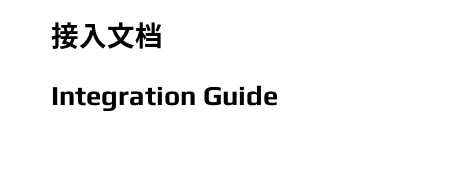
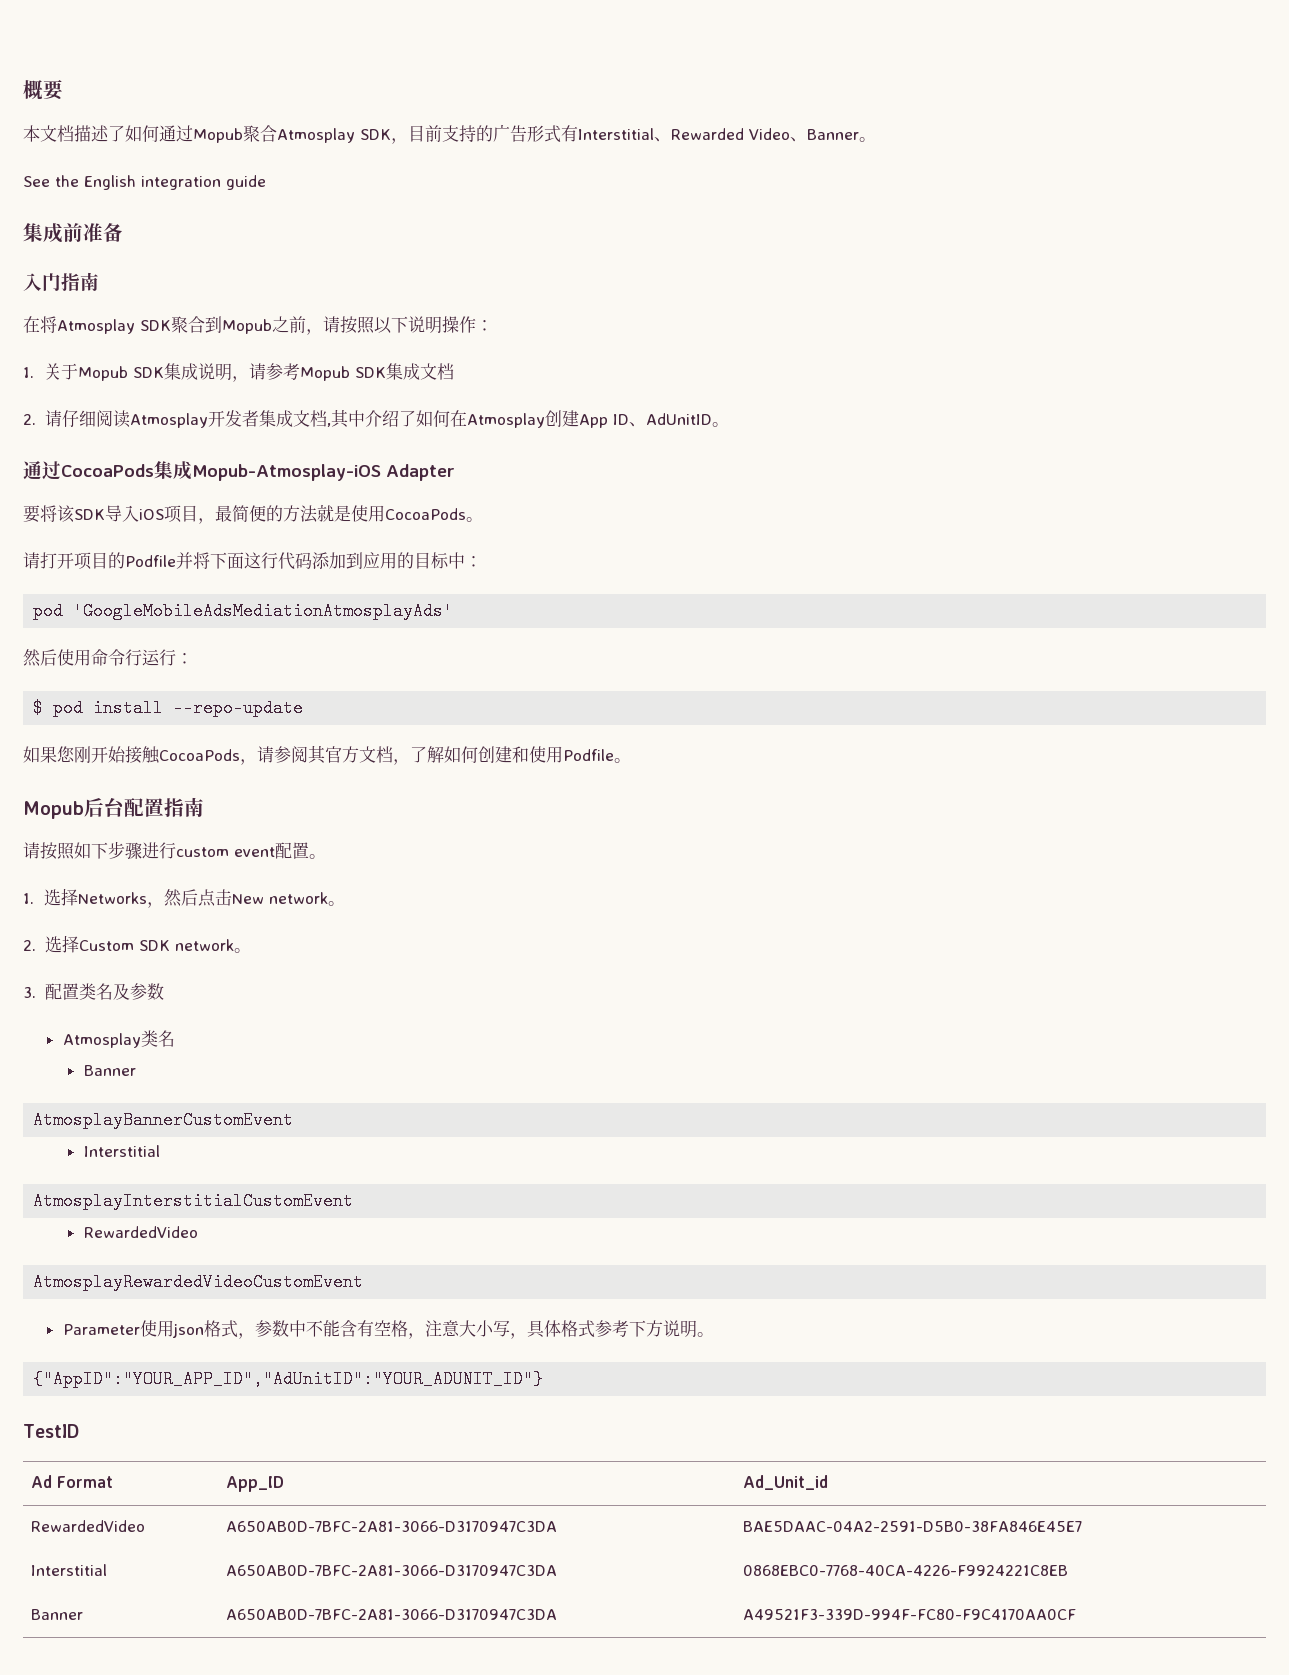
[51,22,163,50] [51,85,279,112] 接入文档 // Integration Guide -> [23,80,63,100] [23,124,876,144] [23,175,266,190] [23,223,123,243] [23,272,99,291] [23,316,493,335] [23,363,455,382] [23,409,729,428] [23,461,455,481] [23,504,483,524] [23,552,482,570] [33,602,454,620] [23,649,193,667] [33,699,304,717] [23,745,631,765] [23,797,204,819] [23,841,326,860] [23,888,346,908] [23,935,251,953] [23,983,164,1000] [62,1030,175,1048] [83,1065,136,1076] [33,1111,294,1129] [83,1145,160,1157] [33,1192,354,1210] [83,1226,198,1238] [33,1273,364,1291] [62,1320,714,1339] [33,1370,544,1388] [23,1424,79,1438] [31,1475,114,1488] [226,1476,285,1492] [743,1475,829,1490] [31,1520,146,1532] [226,1521,558,1532] [743,1521,1083,1532] [31,1564,108,1576] [226,1565,558,1576] [743,1565,1069,1576] [31,1609,84,1620] [226,1609,558,1620] [743,1609,1077,1620] 概要 // 本文档描述了如何通过Mopub聚合Atmosplay SDK，目前支持的广告形式有Interstitial、Rewarded Video、Banner。 // See the English integration guide // 集成前准备 // 入门指南 // 在将Atmosplay SDK聚合到Mopub之前，请按照以下说明操作： // 1.关于Mopub SDK集成说明，请参考Mopub SDK集成文档 // 2.请仔细阅读Atmosplay开发者集成文档,其中介绍了如何在Atmosplay创建App ID、AdUnitID。 // 通过CocoaPods集成Mopub-Atmosplay-iOS Adapter // 要将该SDK导入iOS项目，最简便的方法就是使用CocoaPods。 // 请打开项目的Podfile并将下面这行代码添加到应用的目标中： // pod 'GoogleMobileAdsMediationAtmosplayAds' // 然后使用命令行运行： // $ pod install --repo-update // 如果您刚开始接触CocoaPods，请参阅其官方文档，了解如何创建和使用Podfile。 // Mopub后台配置指南 // 请按照如下步骤进行custom event配置。 // 1.选择Networks，然后点击New network。 // 2.选择Custom SDK network。 // 3.配置类名及参数 // Atmosplay类名 // Banner // AtmosplayBannerCustomEvent // Interstitial // AtmosplayInterstitialCustomEvent // RewardedVideo // AtmosplayRewardedVideoCustomEvent // Parameter使用json格式，参数中不能含有空格，注意大小写，具体格式参考下方说明。 // {"AppID":"YOUR_APP_ID","AdUnitID":"YOUR_ADUNIT_ID"} // TestID // Ad Format | App_ID | Ad_Unit_id // RewardedVideo | A650AB0D-7BFC-2A81-3066-D3170947C3DA | BAE5DAAC-04A2-2591-D5B0-38FA846E45E7 // Interstitial | A650AB0D-7BFC-2A81-3066-D3170947C3DA | 0868EBC0-7768-40CA-4226-F9924221C8EB // Banner | A650AB0D-7BFC-2A81-3066-D3170947C3DA | A49521F3-339D-994F-FC80-F9C4170AA0CF

